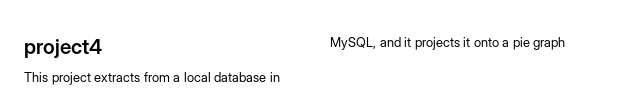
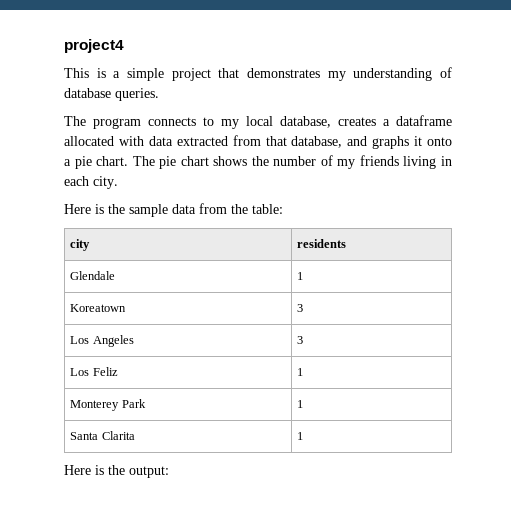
[51,72,280,85] [330,37,566,50] project extracts from a local database in MySQL, and it projects it onto a pie graph -> [96,67,453,81] [64,88,159,101] [64,115,452,129] [64,135,452,149] [64,155,453,169] [64,176,118,189] [64,203,283,217] [70,239,91,251] [297,239,347,248] [70,271,116,280] [297,272,304,280] [70,304,127,312] [297,304,304,312] [70,335,134,347] [297,336,304,344] [70,367,118,376] [297,368,304,376] [70,399,146,411] [297,400,304,408] [70,431,135,440] [297,432,304,440] [64,465,169,478] is a simple project that demonstrates my understanding of database queries. // The program connects to my local database, creates a dataframe allocated with data extracted from that database, and graphs it onto a pie chart. The pie chart shows the number of my friends living in each city. // Here is the sample data from the table: // city | residents // Glendale | 1 // Koreatown | 3 // Los Angeles | 3 // Los Feliz | 1 // Monterey Park | 1 // Santa Clarita | 1 // Here is the output:

